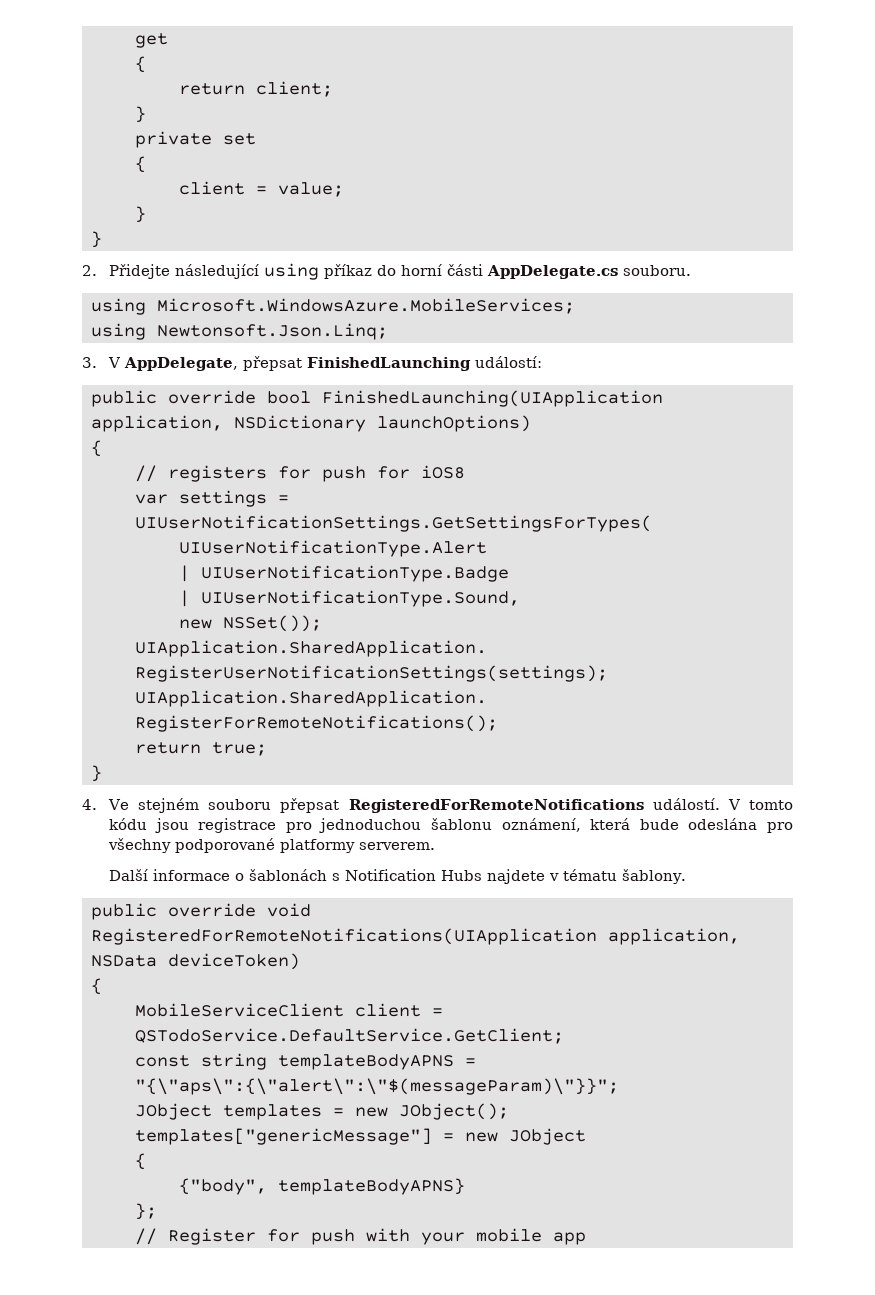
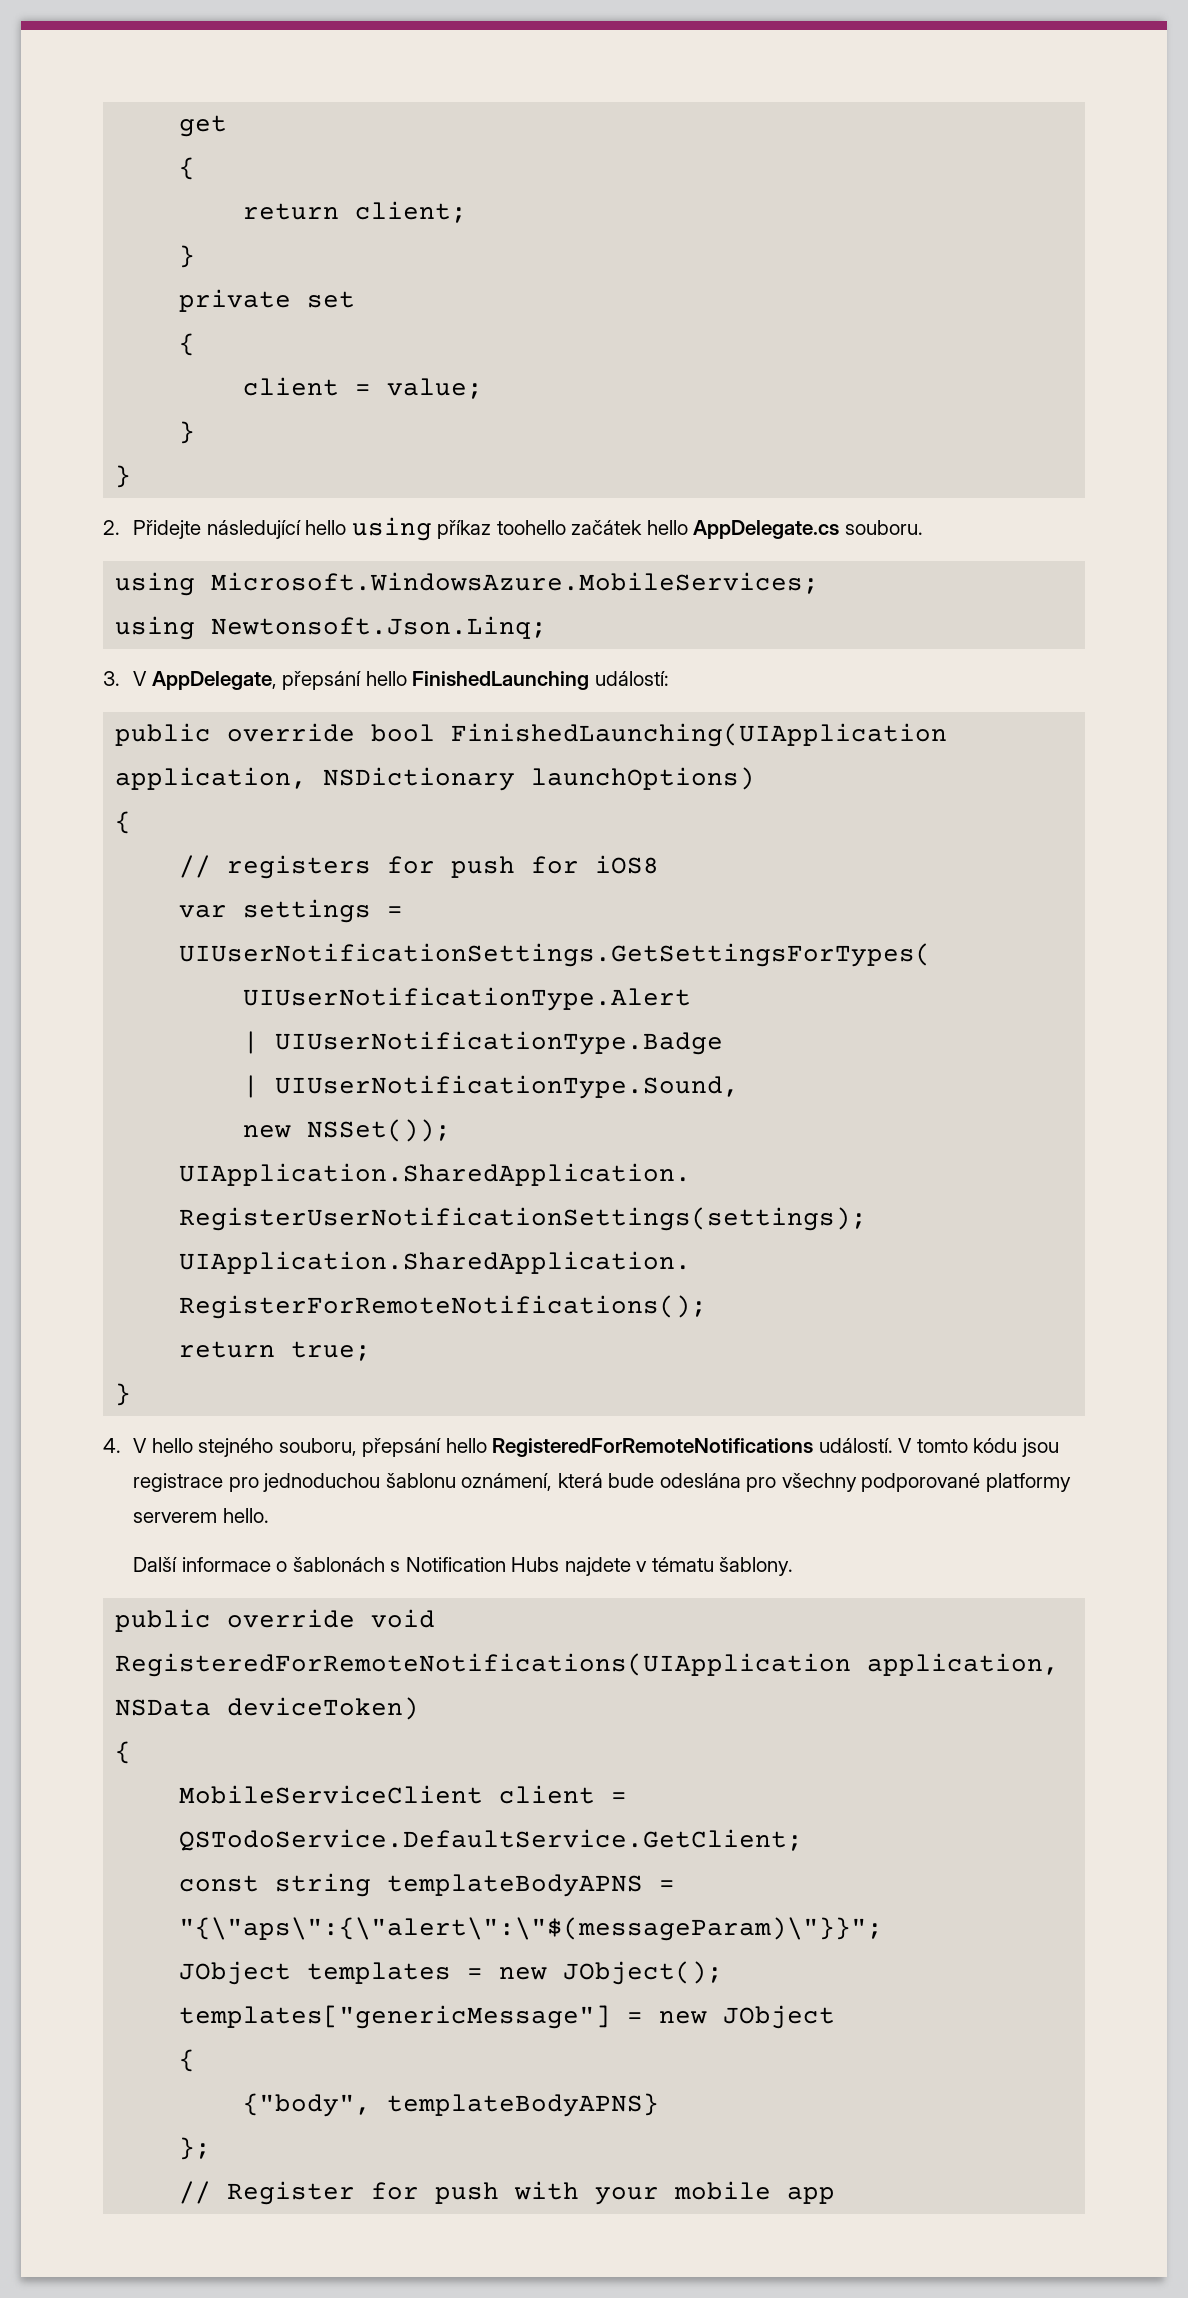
(259, 271) none -> [305,520,347,535] hello
[376,264,483,276] do horní části -> [496,520,688,535] toohello začátek hello
[242,356,302,371] přepsat -> [282,671,407,690] přepsání hello
[107,798,340,813] Ve stejném souboru přepsat -> [133,1438,487,1457] V hello stejného souboru, přepsání hello
[358,842,435,850] serverem. -> [133,1508,269,1523] serverem hello.

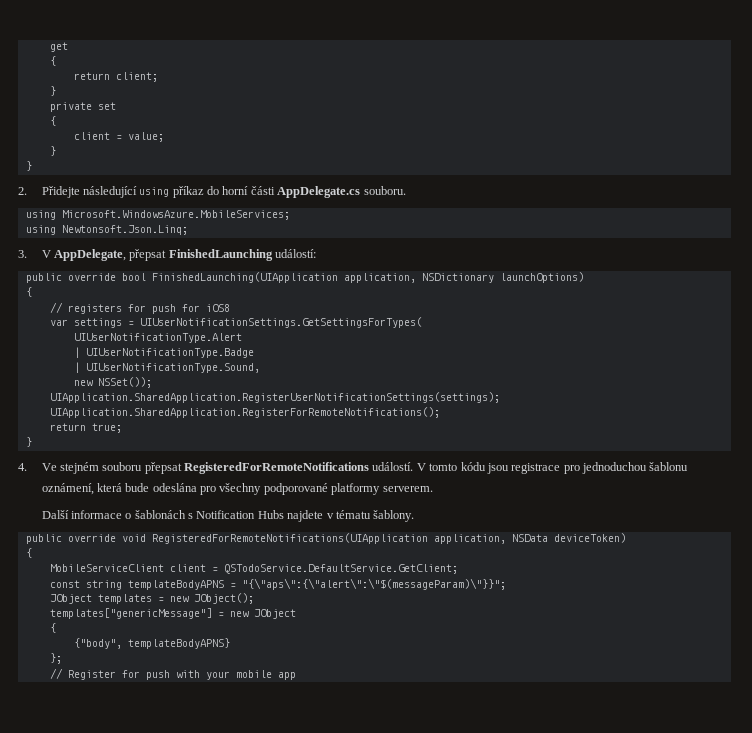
[305,520,347,535] hello -> (137, 192) none
[496,520,688,535] toohello začátek hello -> [207,186,275,195] do horní části
[282,671,407,690] přepsání hello -> [129,249,167,261] přepsat
[133,1438,487,1457] V hello stejného souboru, přepsání hello -> [41,462,182,474] Ve stejném souboru přepsat
[133,1508,269,1523] serverem hello. -> [382,486,433,492] serverem.

